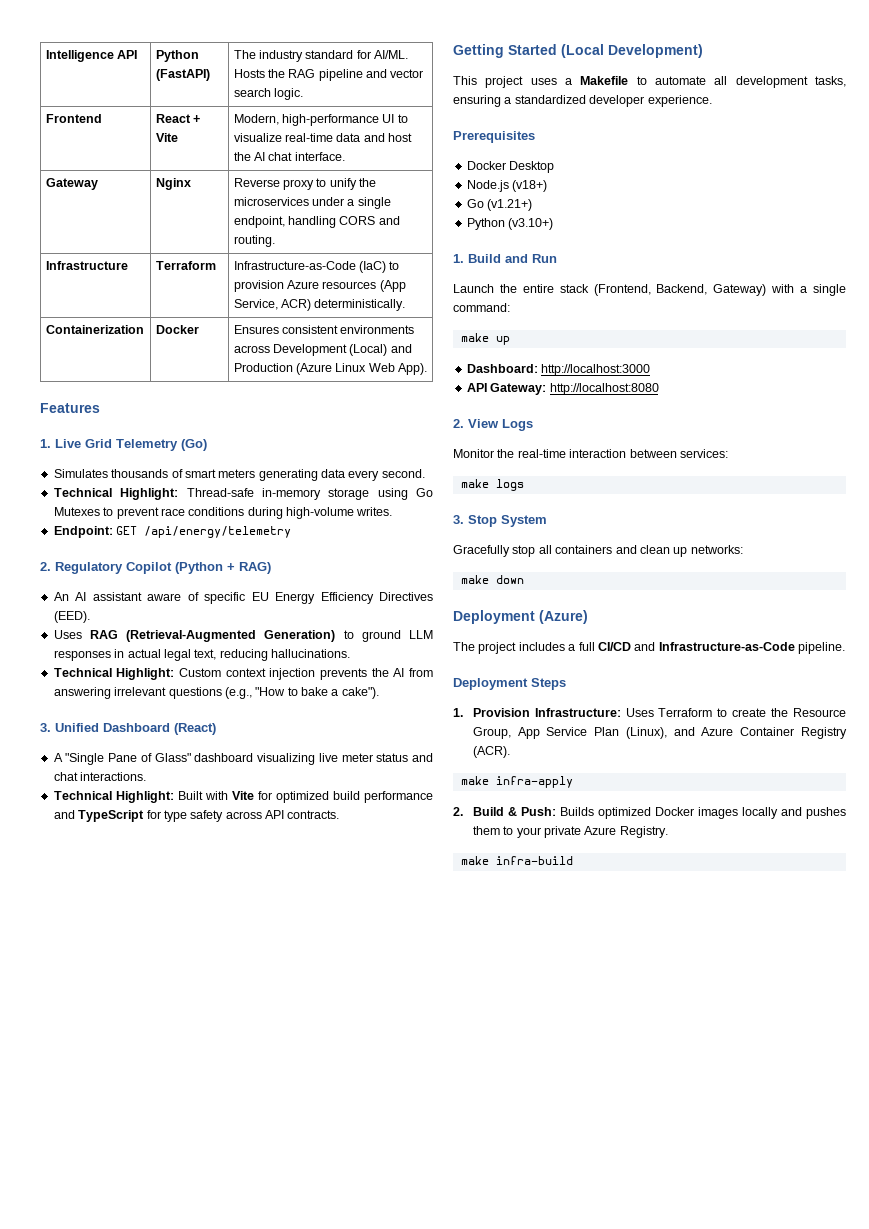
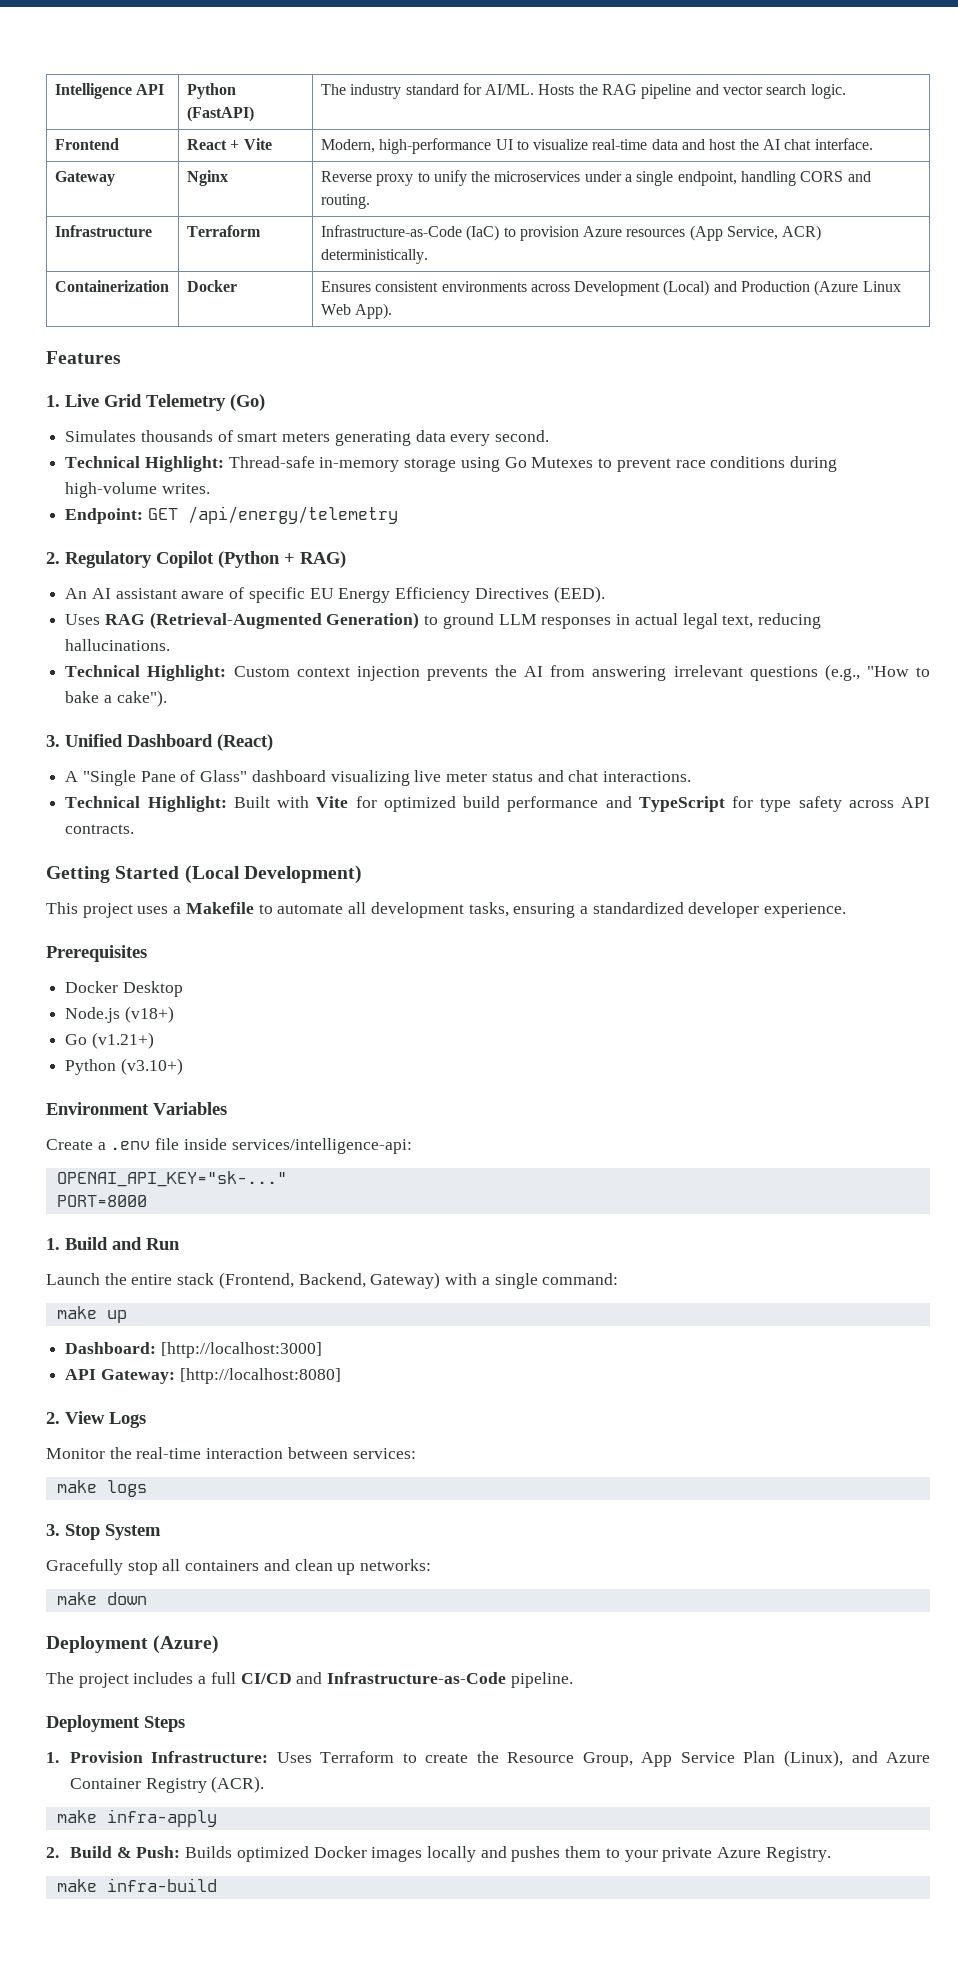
(554, 224) none -> [46,1102,227,1115] [46,1138,412,1154] [56,1171,287,1187] [56,1195,147,1207] // Environment Variables // Create a .env file inside services/intelligence-api: // OPENAI_API_KEY="sk-..." // PORT=8000
[541,364,651,376] http://localhost:3000 -> [160,1342,322,1358] [http://localhost:3000]
[549,383,659,395] http://localhost:8080 -> [179,1368,341,1384] [http://localhost:8080]

